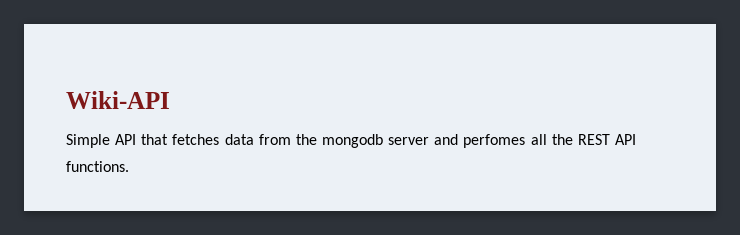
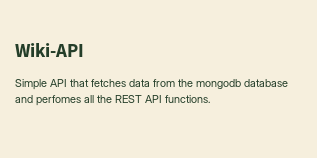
[388,137,430,145] server -> [244,79,288,87] database

